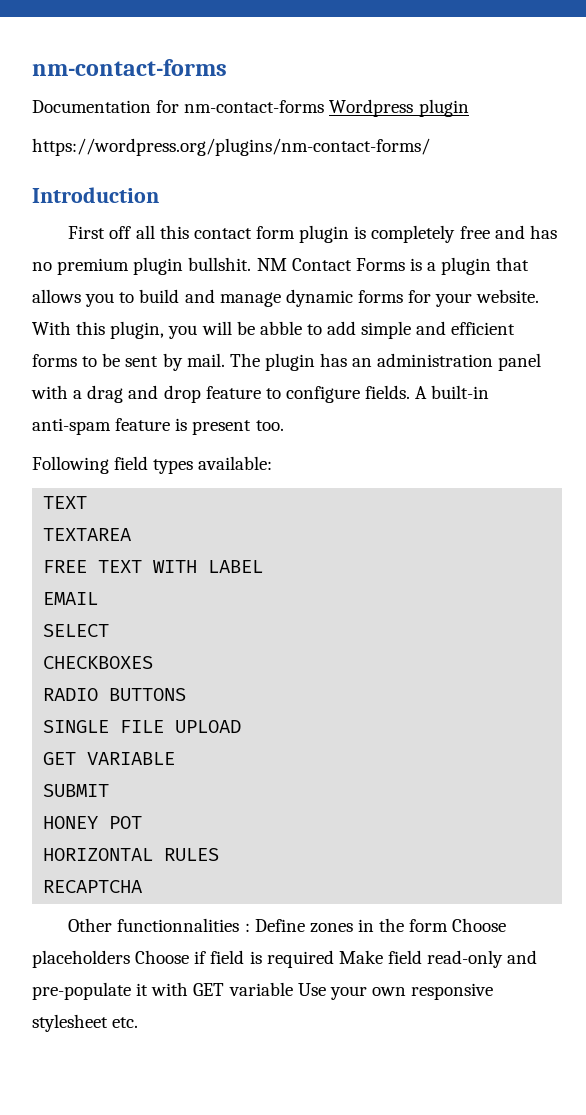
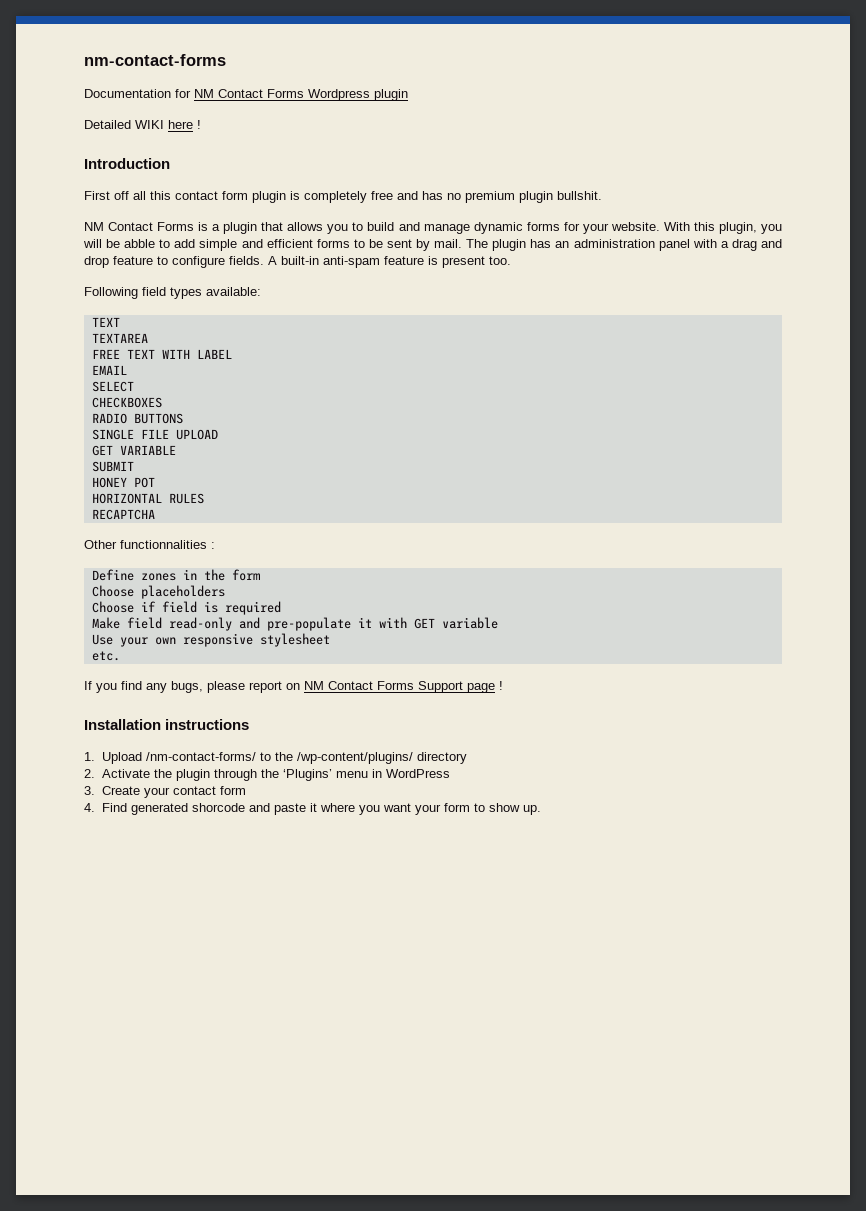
[184,100,325,113] nm-contact-forms -> [194,89,304,98] NM Contact Forms
[32,138,430,156] https://wordpress.org/plugins/nm-contact-forms/ -> [84,120,201,129] Detailed WIKI here !
(252, 264) none -> (602, 195) //
(250, 927) none -> (215, 545) //
(449, 925) none -> (260, 575) //
(130, 959) none -> (225, 592) //
(334, 959) none -> (281, 608) //
(293, 989) none -> (498, 623) //
(108, 1023) none -> (330, 640) //
(139, 1022) none -> [84,681,503,693] [84,719,250,730] [84,752,467,764] [84,769,450,781] [84,786,246,798] [84,803,541,815] // If you find any bugs, please report on NM Contact Forms Support page ! // Installation instructions // 1. Upload /nm-contact-forms/ to the /wp-content/plugins/ directory // 2. Activate the plugin through the ‘Plugins’ menu in WordPress // 3. Create your contact form // 4. Find generated shorcode and paste it where you want your form to show up.

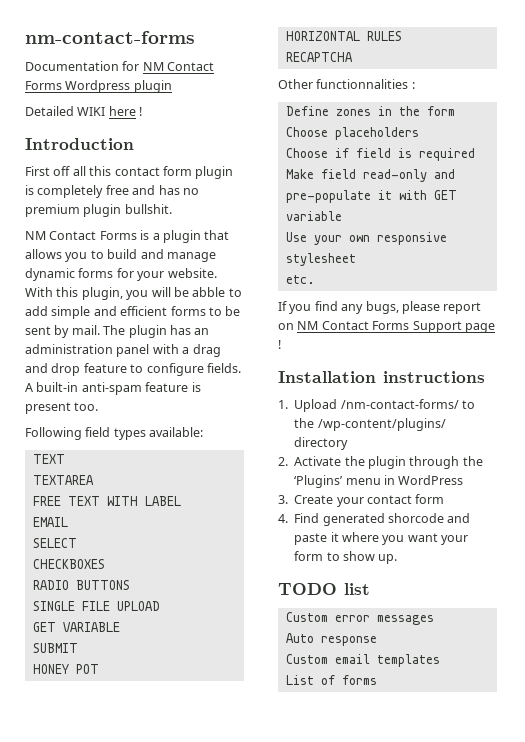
(541, 810) none -> [278,583,370,595] [285,612,434,625] [285,633,377,646] [285,654,440,667] [285,675,377,685] // TODO list // Custom error messages // Auto response // Custom email templates // List of forms

